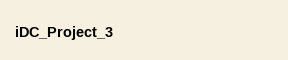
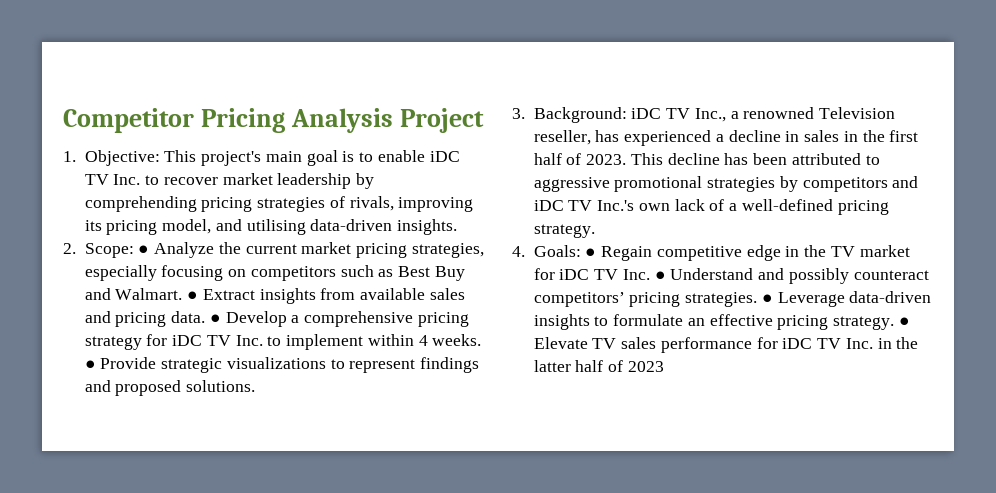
[15,26,113,40] iDC_Project_3 -> [63,108,485,133] [63,150,460,166] [84,173,375,189] [84,196,474,212] [84,219,458,235] [63,242,484,258] [84,265,465,281] [84,288,465,304] [84,311,469,327] [84,334,482,350] [84,357,480,373] [84,380,256,396] [512,107,896,123] [533,130,919,146] [533,153,880,165] [533,176,919,192] [533,199,889,215] [533,224,595,238] [512,245,910,261] [533,268,929,284] [533,291,932,307] [533,314,910,330] [533,337,919,353] [533,360,664,372] Competitor Pricing Analysis Project // 1. Objective: This project's main goal is to enable iDC TV Inc. to recover market leadership by comprehending pricing strategies of rivals, improving its pricing model, and utilising data-driven insights. // 2. Scope: ● Analyze the current market pricing strategies, especially focusing on competitors such as Best Buy and Walmart. ● Extract insights from available sales and pricing data. ● Develop a comprehensive pricing strategy for iDC TV Inc. to implement within 4 weeks. ● Provide strategic visualizations to represent findings and proposed solutions. // 3. Background: iDC TV Inc., a renowned Television reseller, has experienced a decline in sales in the first half of 2023. This decline has been attributed to aggressive promotional strategies by competitors and iDC TV Inc.'s own lack of a well-defined pricing strategy. // 4. Goals: ● Regain competitive edge in the TV market for iDC TV Inc. ● Understand and possibly counteract competitors’ pricing strategies. ● Leverage data-driven insights to formulate an effective pricing strategy. ● Elevate TV sales performance for iDC TV Inc. in the latter half of 2023

